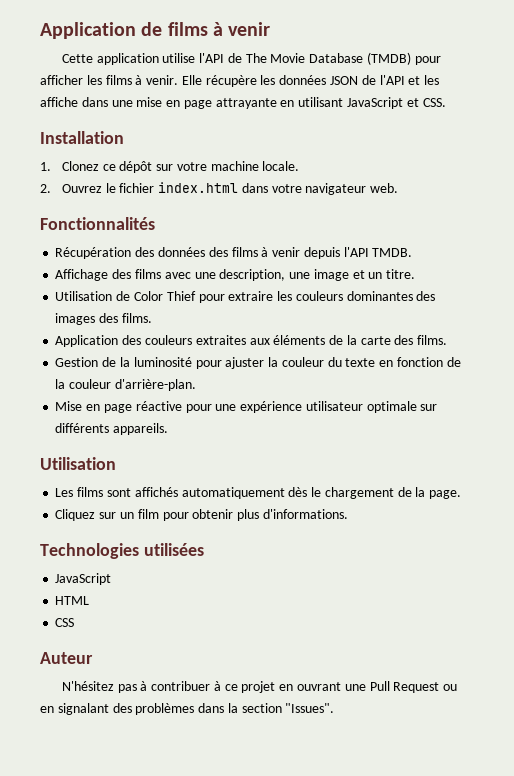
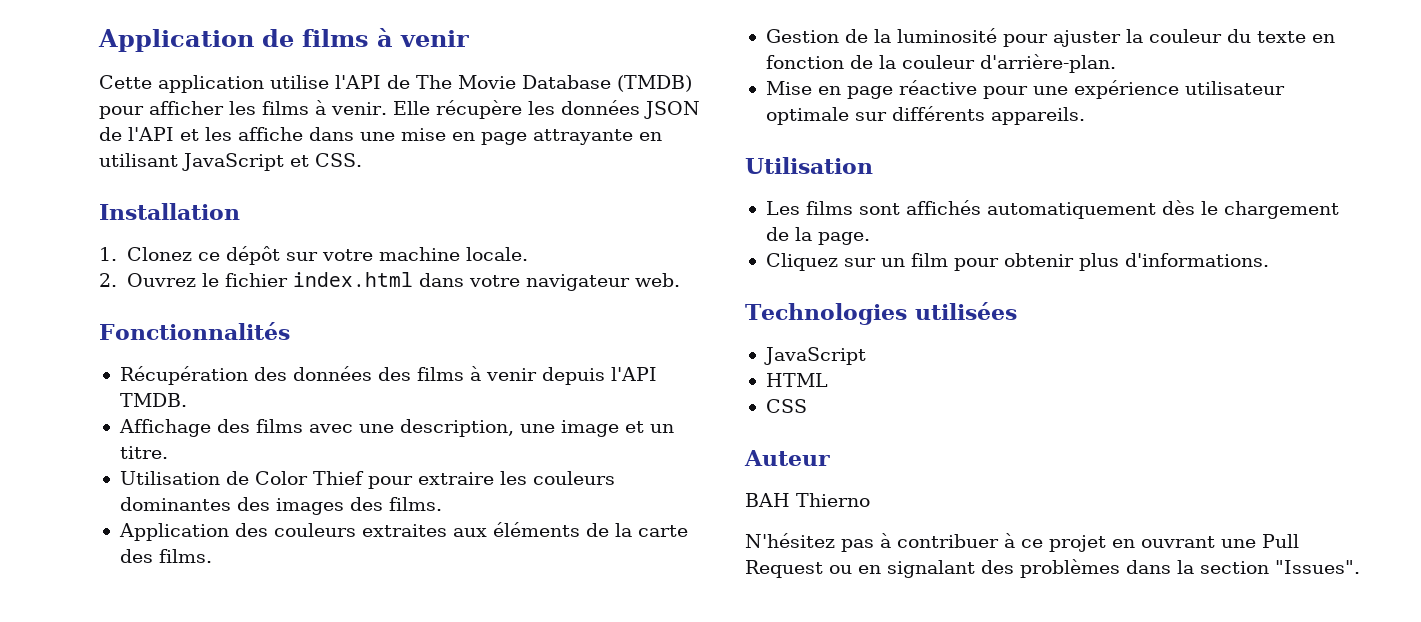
(93, 658) none -> [745,493,870,507] // BAH Thierno

